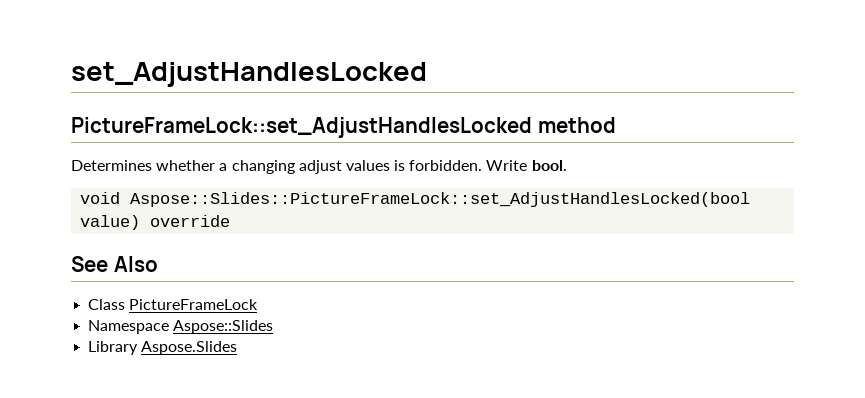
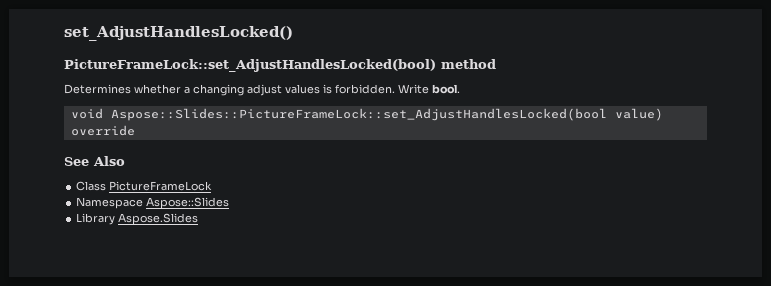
[71,62,427,87] [71,117,532,138] set_AdjustHandlesLocked // PictureFrameLock::set_AdjustHandlesLocked -> [64,26,293,41] [64,59,436,72] set_AdjustHandlesLocked() // PictureFrameLock::set_AdjustHandlesLocked(bool)

